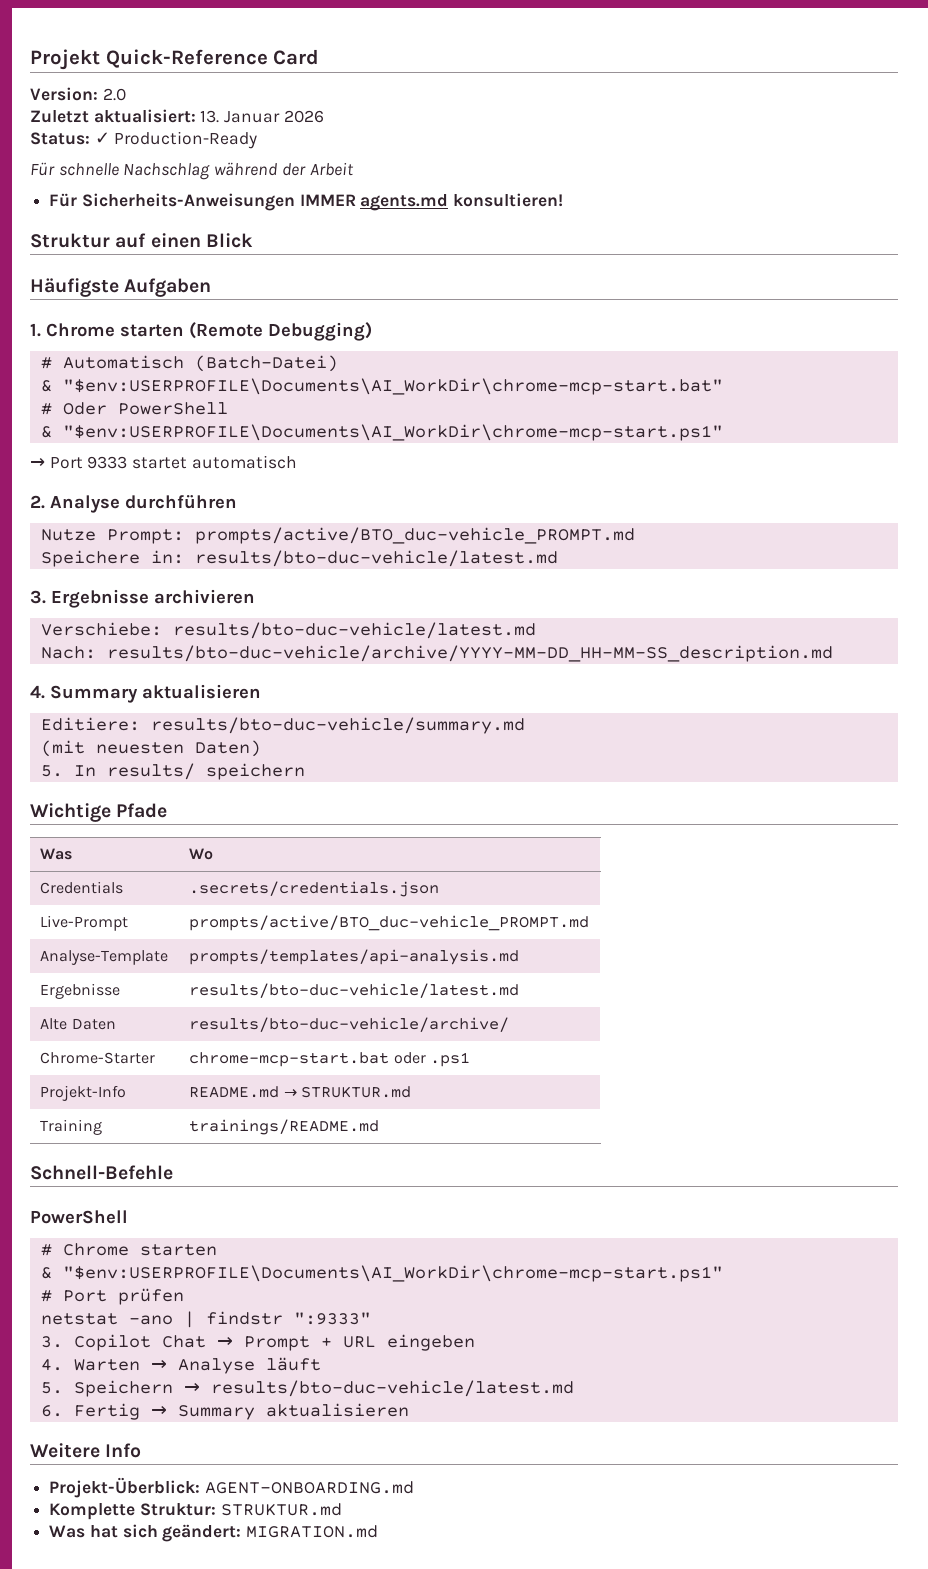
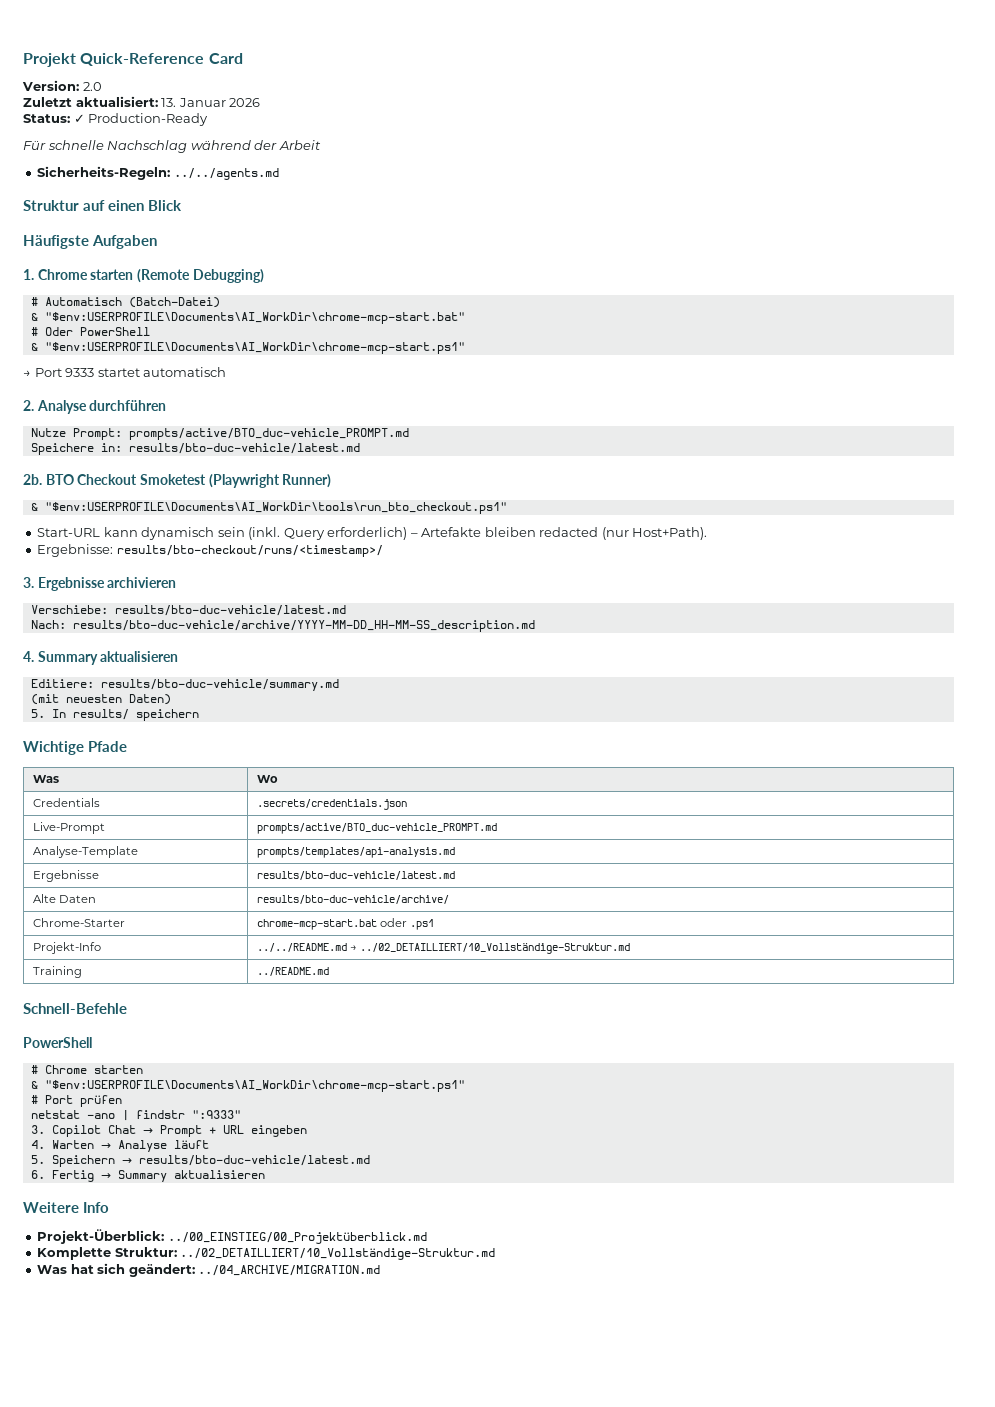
[49,193,564,211] Für Sicherheits-Anweisungen IMMER agents.md konsultieren! -> [37,166,279,180] Sicherheits-Regeln: ../../agents.md
(558, 558) none -> [23,474,332,488] [30,502,507,514] [37,527,708,540] [37,544,383,557] // 2b. BTO Checkout Smoketest (Playwright Runner) // & "$env:USERPROFILE\Documents\AI_WorkDir\tools\run_bto_checkout.ps1" // Start-URL kann dynamisch sein (inkl. Query erforderlich) – Artefakte bleiben redacted (nur Host+Path). // Ergebnisse: results/bto-checkout/runs/<timestamp>/
[189,1086,411,1098] README.md → STRUKTUR.md -> [256,943,631,954] ../../README.md → ../02_DETAILLIERT/10_Vollständige-Struktur.md
[189,1119,380,1135] trainings/README.md -> [256,967,329,976] ../README.md
[204,1481,414,1494] AGENT-ONBOARDING.md -> [167,1232,427,1244] ../00_EINSTIEG/00_Projektüberblick.md
[220,1503,342,1516] STRUKTUR.md -> [180,1248,496,1260] ../02_DETAILLIERT/10_Vollständige-Struktur.md
[246,1525,379,1538] MIGRATION.md -> [198,1265,381,1276] ../04_ARCHIVE/MIGRATION.md

